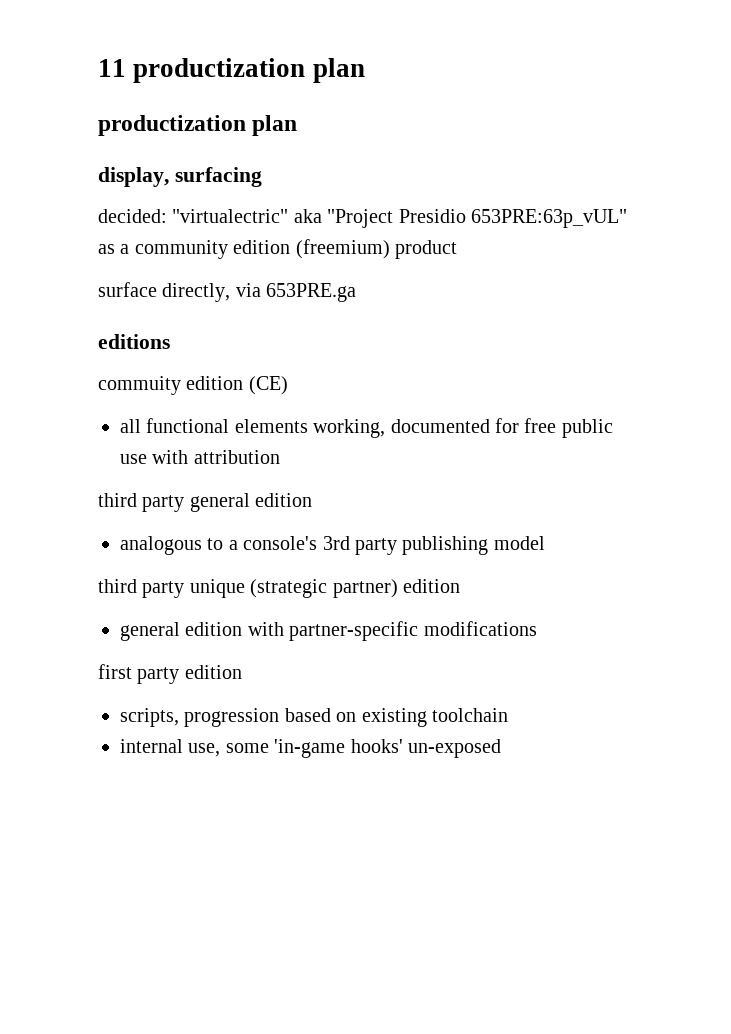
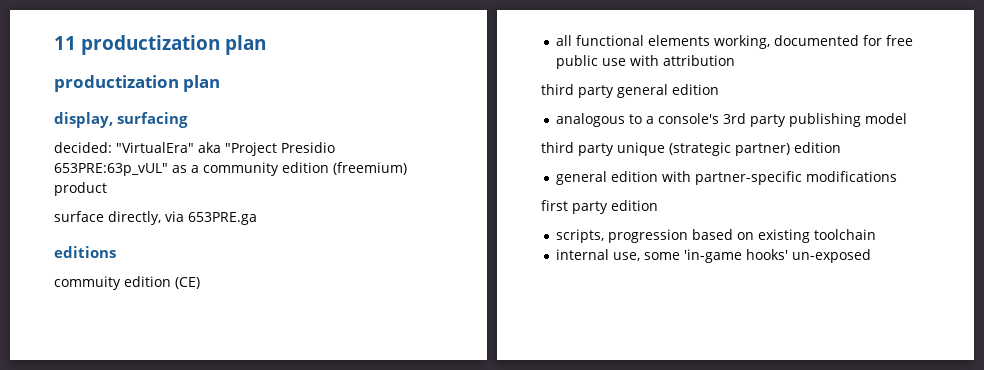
[172,209,289,223] "virtualectric" -> [116,142,194,153] "VirtualEra"

